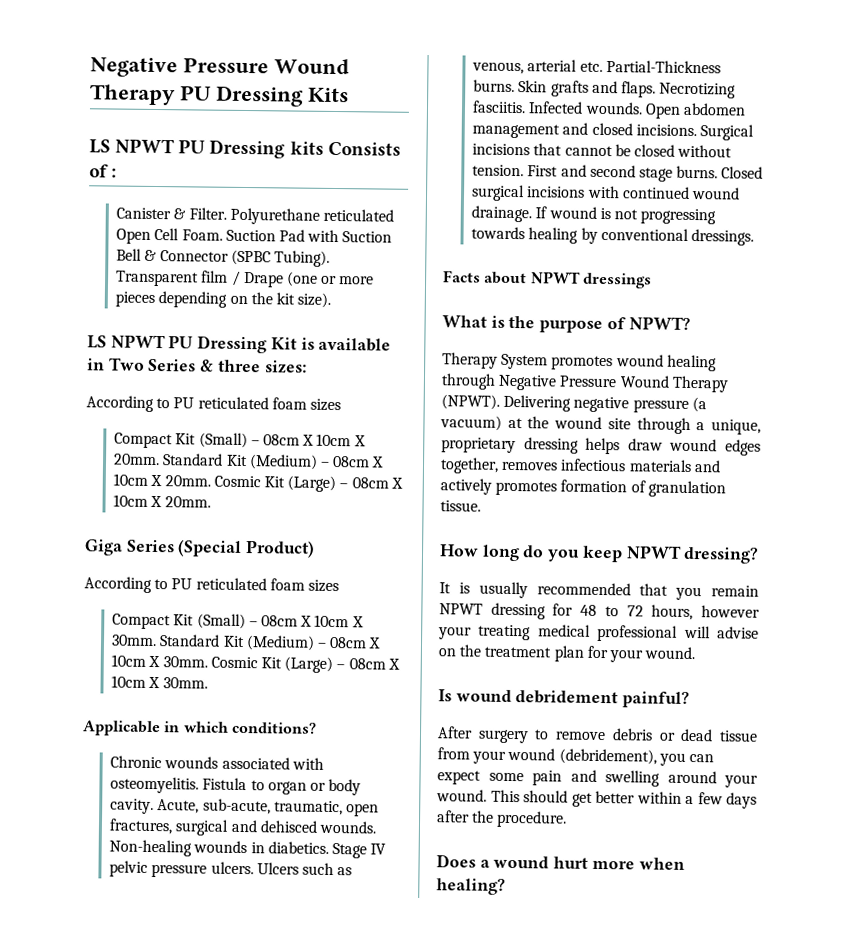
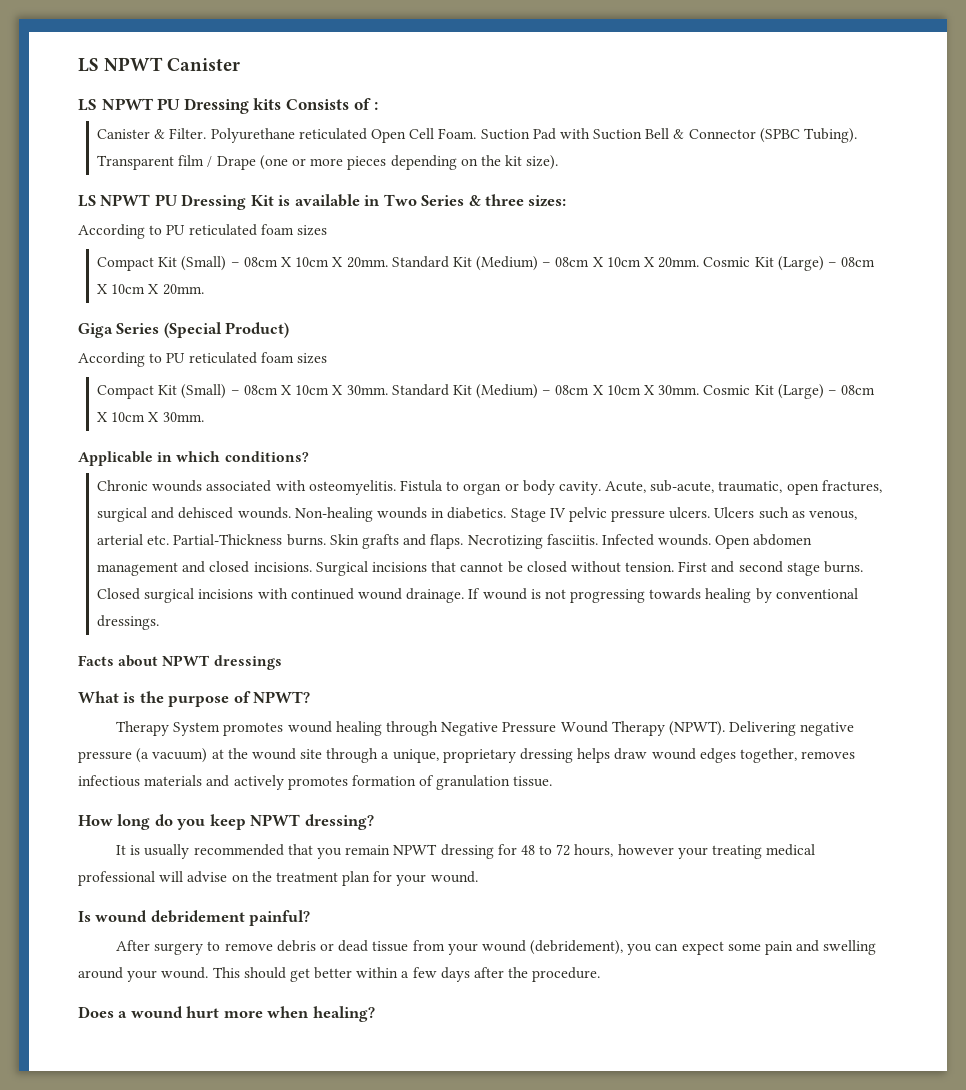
[90,57,350,78] [90,84,349,107] Negative Pressure Wound Therapy PU Dressing Kits -> [78,57,241,72] LS NPWT Canister

